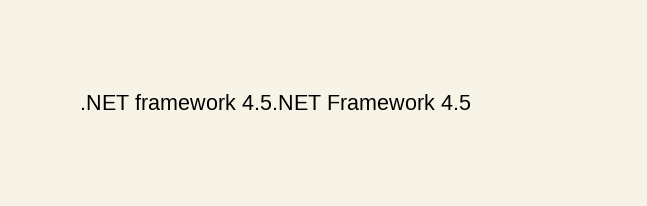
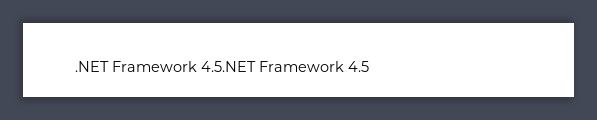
[135,94,236,110] framework -> [112,61,197,72] Framework

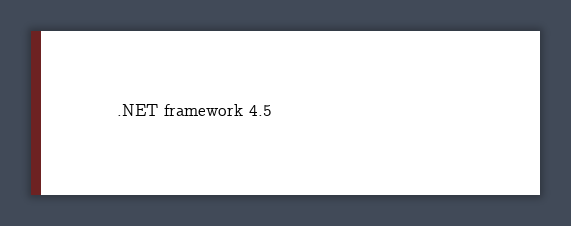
[112,61,344,72] Framework 4.5.NET Framework -> [164,104,243,116] framework

